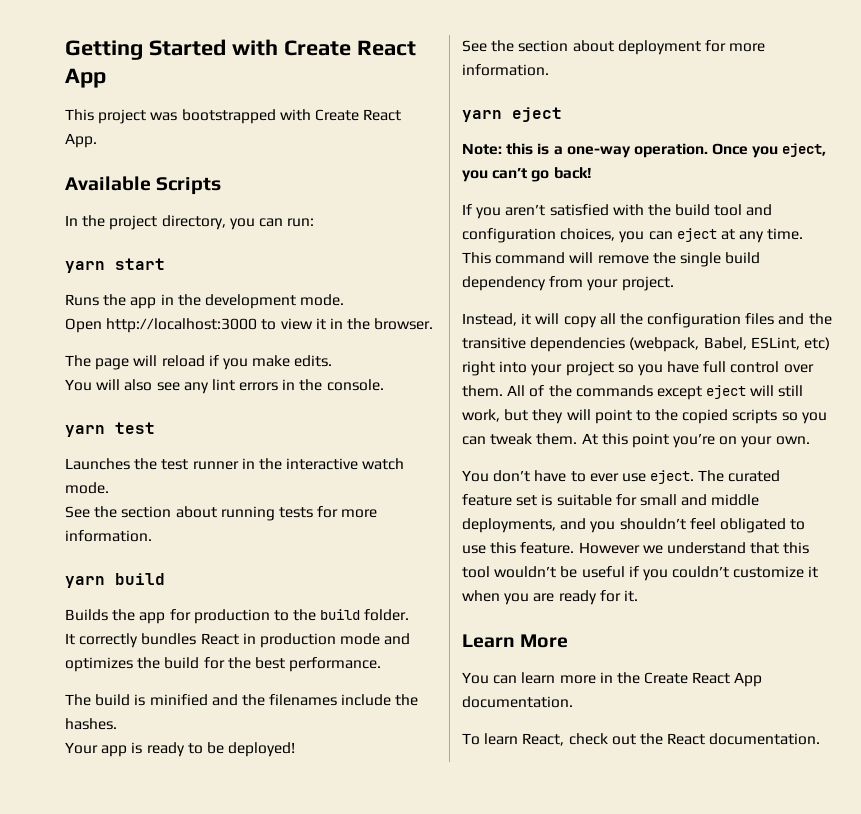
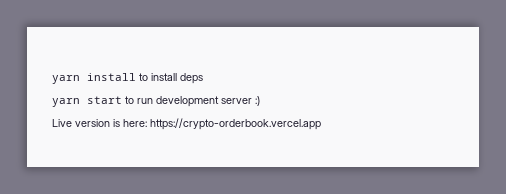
[65,39,416,60] [65,68,106,88] [65,109,402,124] [65,133,97,148] [65,176,222,195] [65,215,315,230] [65,258,165,273] [65,294,345,309] [65,318,434,333] [65,355,333,370] [65,379,384,394] [65,422,155,437] [65,458,405,470] [65,482,109,494] [65,506,378,521] [65,530,152,542] [65,573,165,588] [65,609,410,624] [65,633,411,648] [65,657,382,672] [65,694,419,706] [65,718,117,730] [65,742,296,757] [462,40,766,55] [462,64,549,76] [462,107,562,122] [462,143,827,158] [462,167,592,182] [462,204,773,219] [462,228,804,243] [462,252,761,267] [462,276,674,291] [462,313,832,328] [462,337,830,352] [462,361,814,376] [462,385,804,400] [462,409,827,424] [462,433,810,448] [462,470,781,484] [462,494,760,506] [462,518,806,533] [462,542,810,554] [462,566,819,581] [462,590,638,605] [462,634,569,648] [462,672,763,687] [462,696,573,708] [462,733,821,746] Getting Started with Create React App // This project was bootstrapped with Create React App. // Available Scripts // In the project directory, you can run: // yarn start // Runs the app in the development mode. // Open http://localhost:3000 to view it in the browser. // The page will reload if you make edits. // You will also see any lint errors in the console. // yarn test // Launches the test runner in the interactive watch mode. // See the section about running tests for more information. // yarn build // Builds the app for production to the build folder. // It correctly bundles React in production mode and optimizes the build for the best performance. // The build is minified and the filenames include the hashes. // Your app is ready to be deployed! // See the section about deployment for more information. // yarn eject // Note: this is a one-way operation. Once you eject, you can’t go back! // If you aren’t satisfied with the build tool and configuration choices, you can eject at any time. This command will remove the single build dependency from your project. // Instead, it will copy all the configuration files and the transitive dependencies (webpack, Babel, ESLint, etc) right into your project so you have full control over them. All of the commands except eject will still work, but they will point to the copied scripts so you can tweak them. At this point you’re on your own. // You don’t have to ever use eject. The curated feature set is suitable for small and middle deployments, and you shouldn’t feel obligated to use this feature. However we understand that this tool wouldn’t be useful if you couldn’t customize it when you are ready for it. // Learn More // You can learn more in the Create React App documentation. // To learn React, check out the React documentation. -> [52,73,203,84] [52,96,260,107] [52,118,321,130] yarn install to install deps // yarn start to run development server :) // Live version is here: https://crypto-orderbook.vercel.app

